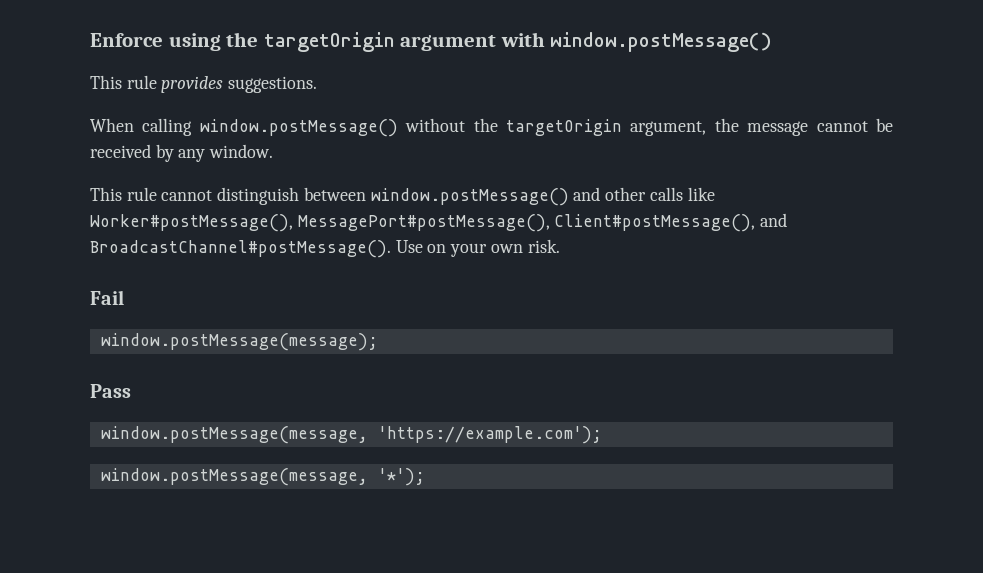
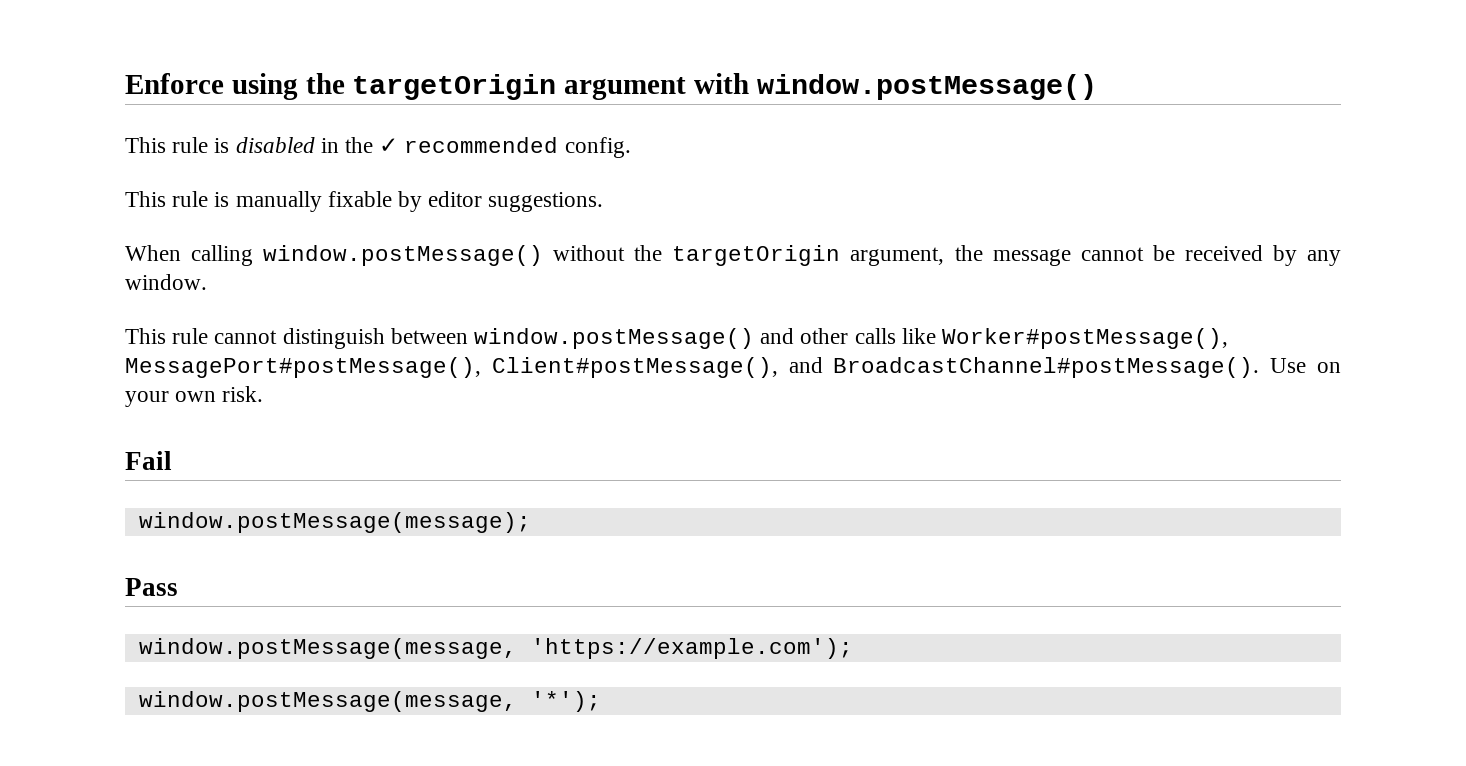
[161,76,224,93] provides -> [214,137,631,158] [125,191,483,212] is disabled in the ✓ recommended config. // This rule is manually fixable by editor

